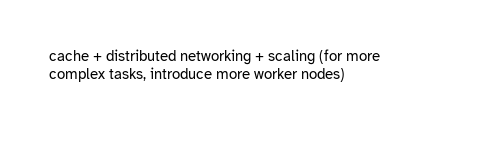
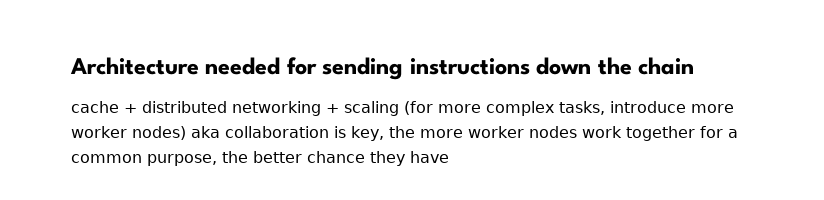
(49, 55) none -> [70,57,695,80] Architecture needed for sending instructions down the chain //
(345, 75) none -> [191,126,738,141] [71,151,449,166] aka collaboration is key, the more worker nodes work together for a common purpose, the better chance they have

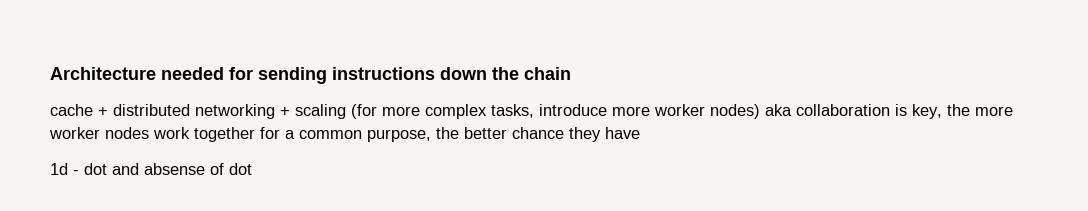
(449, 157) none -> [50,163,252,175] // 1d - dot and absense of dot

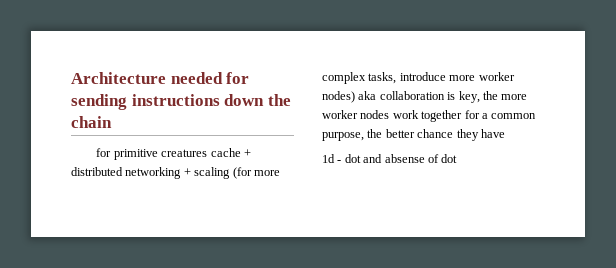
(571, 73) none -> [96,148,208,160] for primitive creatures

